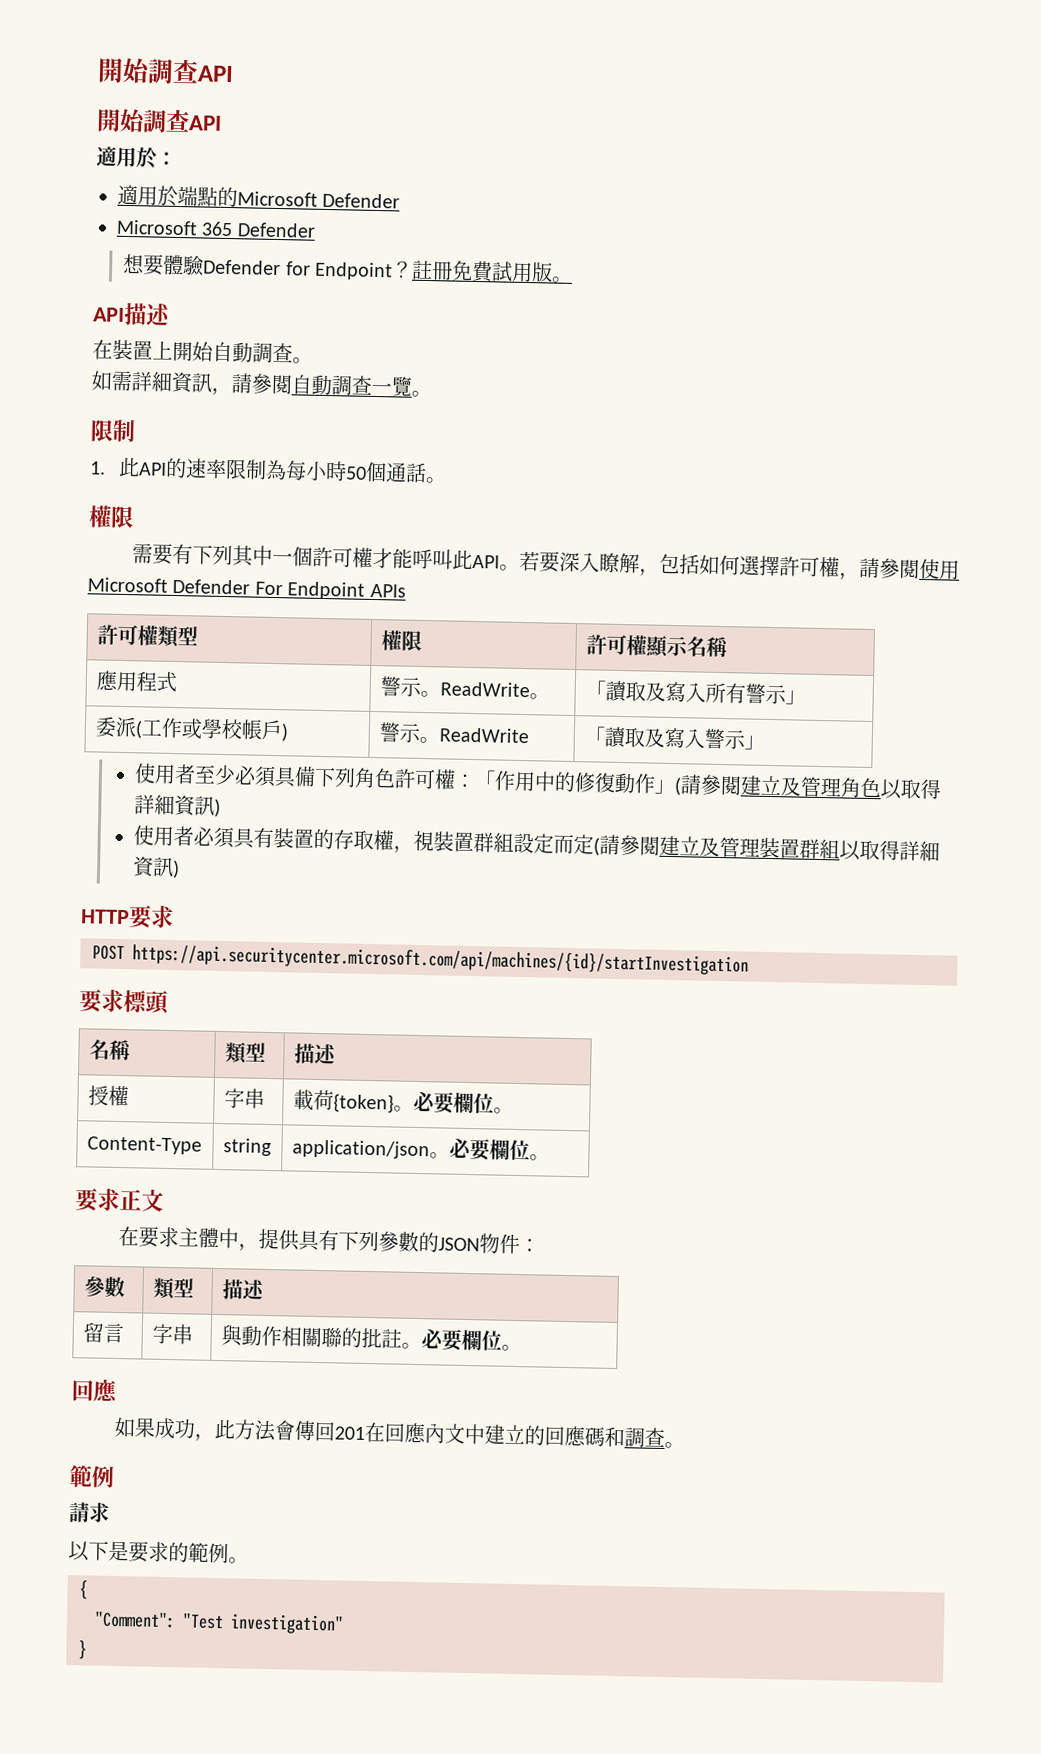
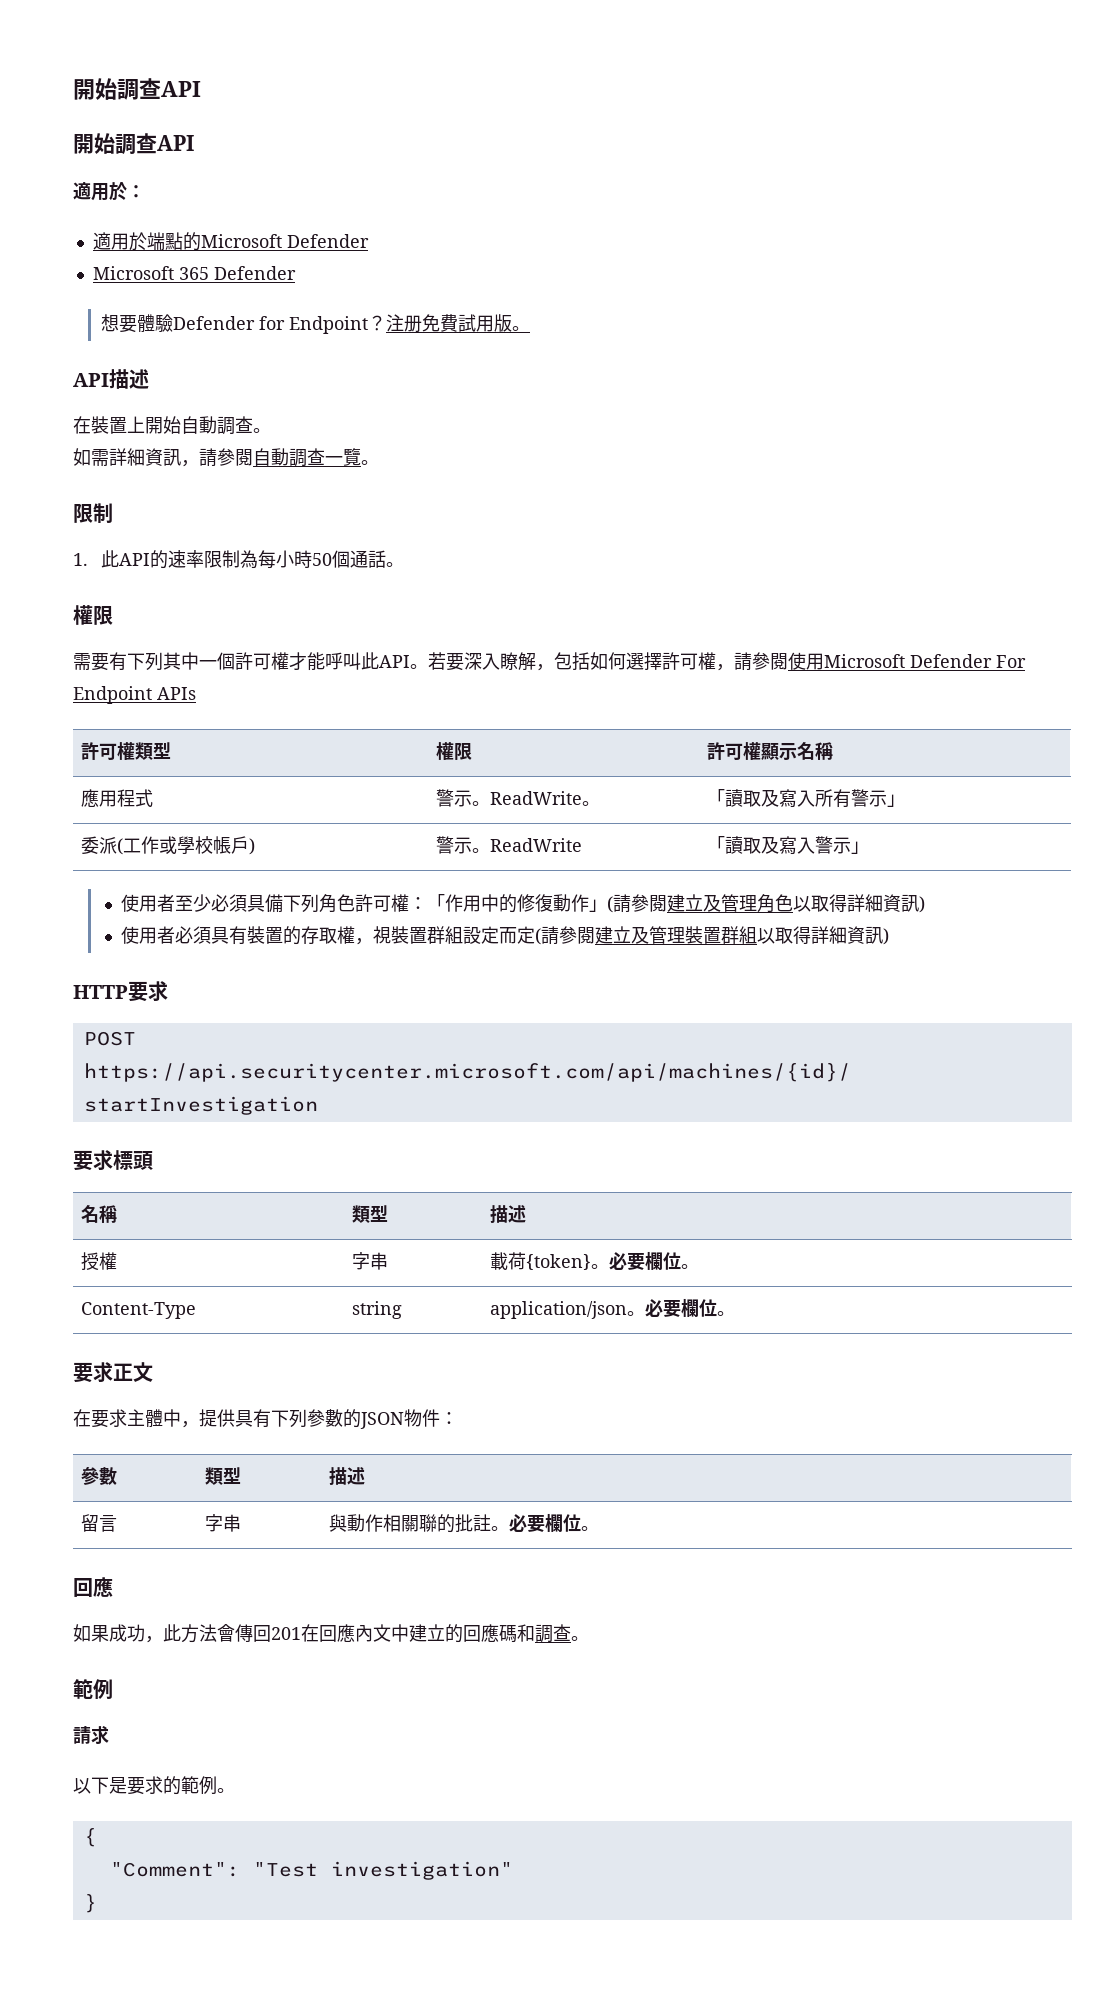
[411,259,454,281] 註冊 -> [385,314,422,332] 注册

